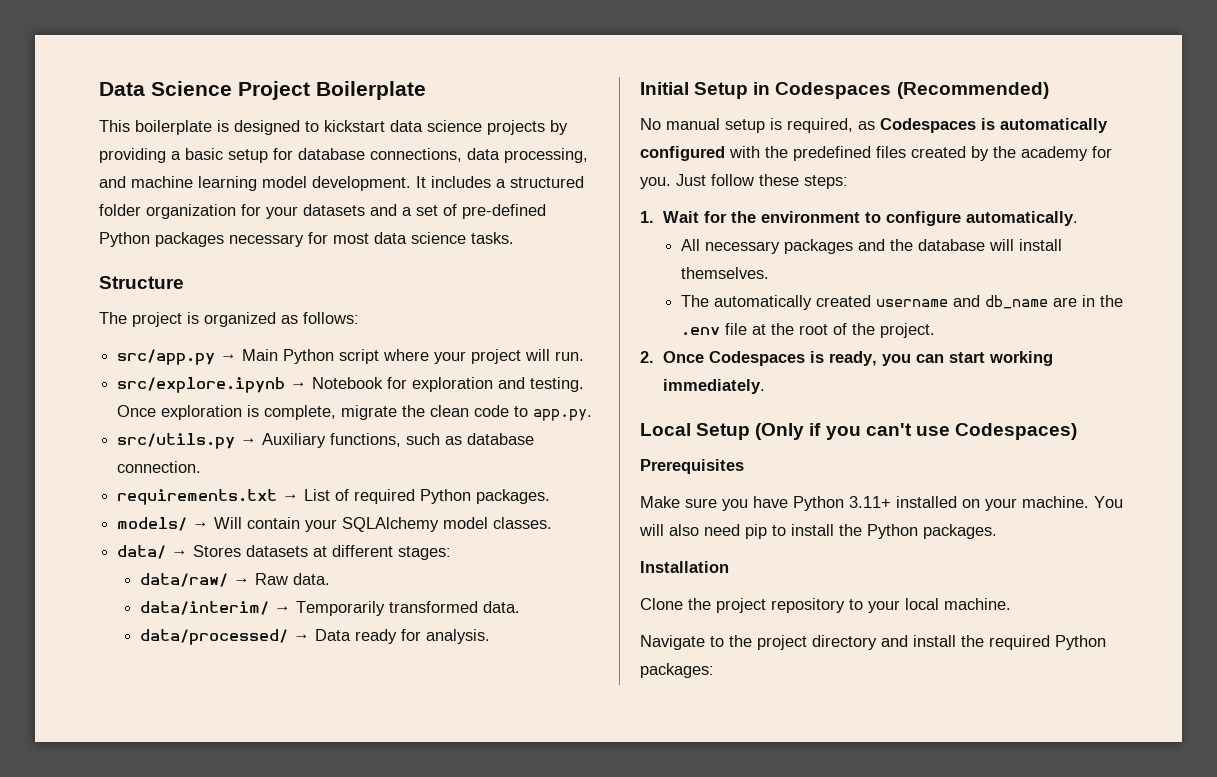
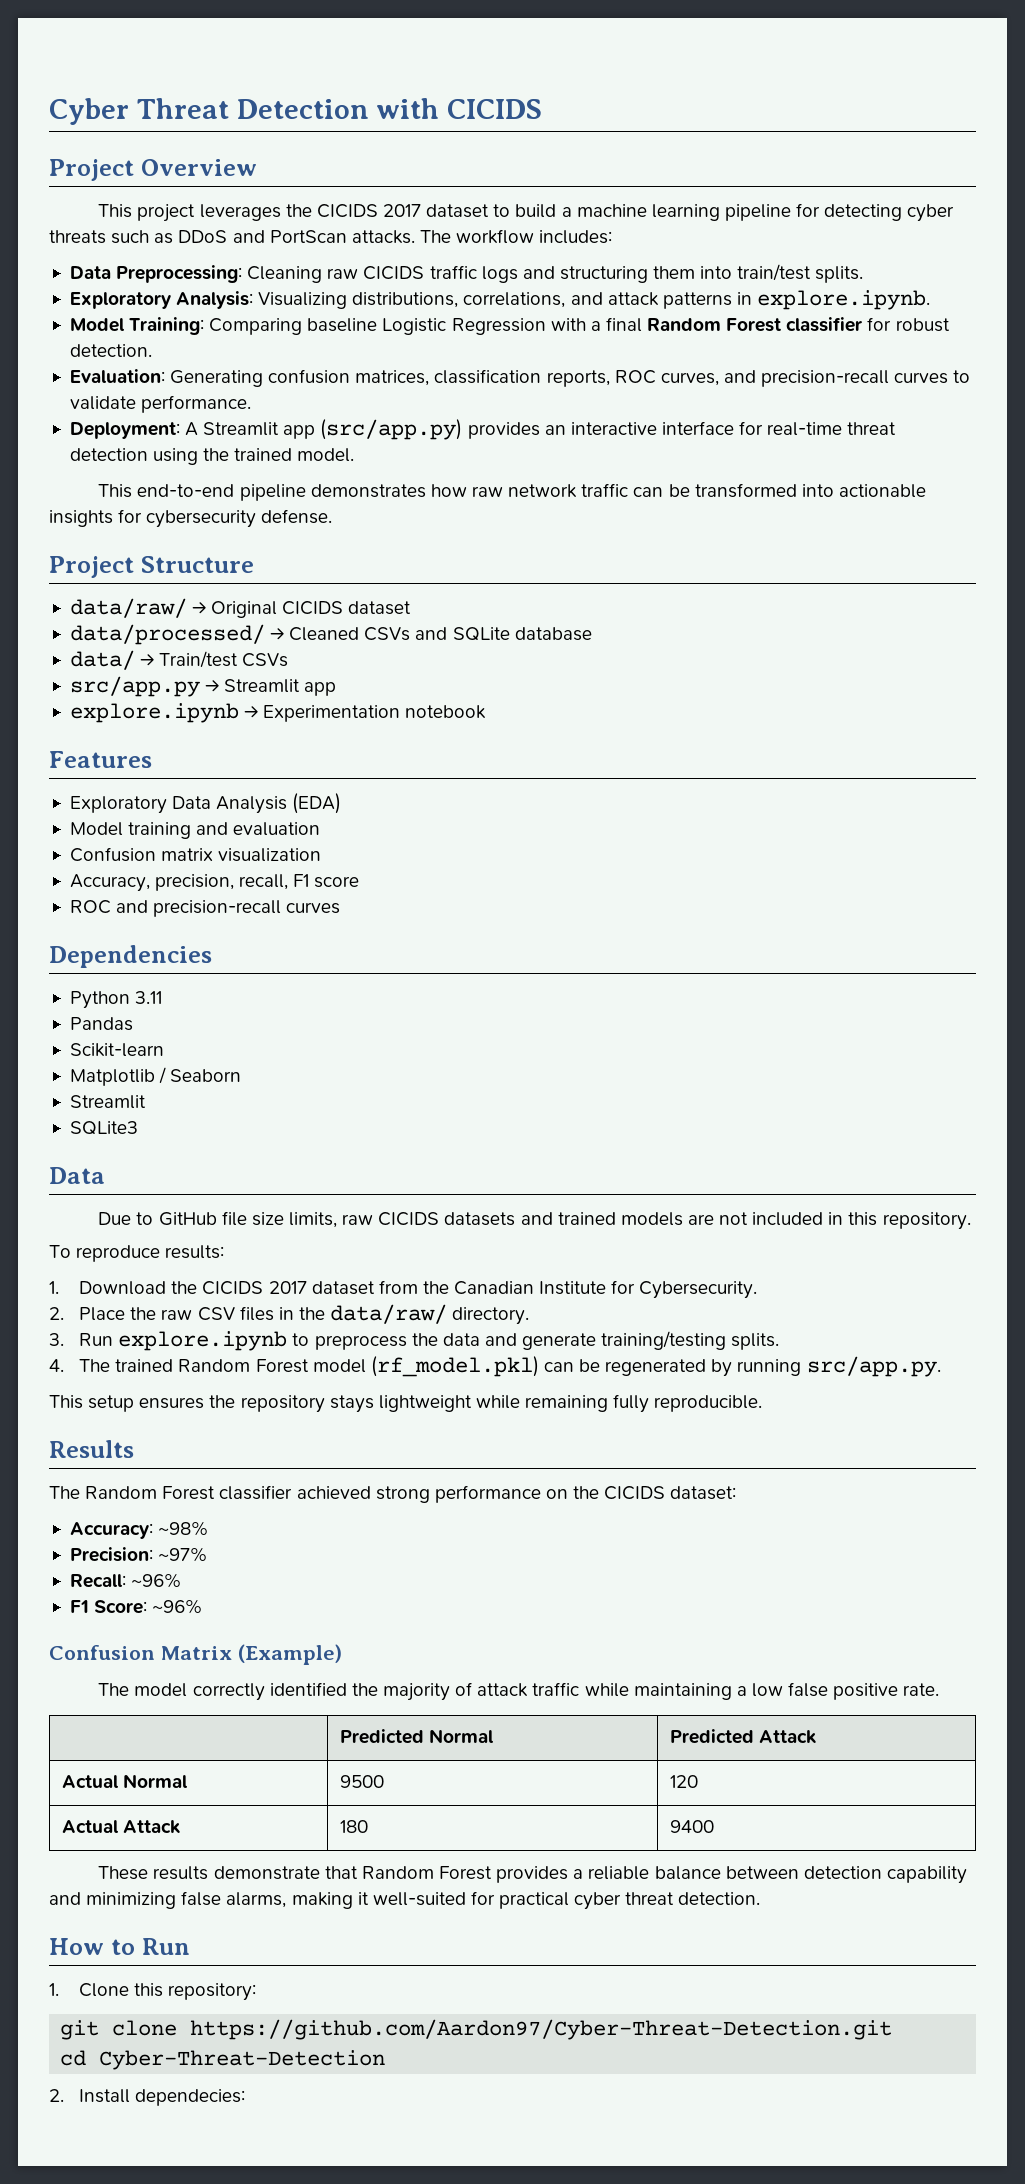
[99,81,426,100] [99,120,568,135] [99,148,588,163] [99,176,584,191] [99,204,546,219] [99,232,514,247] [99,276,184,289] [99,312,359,327] [117,349,585,365] [117,377,585,393] [117,405,593,421] [117,433,535,449] [117,461,202,473] [117,489,551,505] [117,517,553,532] [117,545,452,560] [140,573,331,587] [140,601,521,616] [140,629,491,645] [640,82,1049,99] [640,118,1108,133] [640,146,1112,161] [640,174,848,189] [640,211,1078,226] [681,239,1063,254] [681,267,770,279] [681,295,1124,310] [681,323,936,338] [640,351,1053,366] [662,379,765,394] [640,423,1077,440] [640,459,744,474] [640,496,1123,511] [639,524,997,539] [640,561,729,573] [640,598,1011,613] [640,635,1106,650] [640,663,714,678] Data Science Project Boilerplate // This boilerplate is designed to kickstart data science projects by providing a basic setup for database connections, data processing, and machine learning model development. It includes a structured folder organization for your datasets and a set of pre-defined Python packages necessary for most data science tasks. // Structure // The project is organized as follows: // src/app.py → Main Python script where your project will run. // src/explore.ipynb → Notebook for exploration and testing. Once exploration is complete, migrate the clean code to app.py. // src/utils.py → Auxiliary functions, such as database connection. // requirements.txt → List of required Python packages. // models/ → Will contain your SQLAlchemy model classes. // data/ → Stores datasets at different stages: // data/raw/ → Raw data. // data/interim/ → Temporarily transformed data. // data/processed/ → Data ready for analysis. // Initial Setup in Codespaces (Recommended) // No manual setup is required, as Codespaces is automatically configured with the predefined files created by the academy for you. Just follow these steps: // 1. Wait for the environment to configure automatically. // All necessary packages and the database will install themselves. // The automatically created username and db_name are in the .env file at the root of the project. // 2. Once Codespaces is ready, you can start working immediately. // Local Setup (Only if you can't use Codespaces) // Prerequisites // Make sure you have Python 3.11+ installed on your machine. You will also need pip to install the Python packages. // Installation // Clone the project repository to your local machine. // Navigate to the project directory and install the required Python packages: -> [49,98,543,125] [49,159,257,181] [98,203,955,222] [49,229,613,244] [69,264,864,283] [69,290,931,310] [69,317,950,335] [69,344,152,357] [69,369,971,387] [69,395,252,413] [69,419,897,440] [69,448,355,465] [98,483,926,501] [49,509,333,528] [49,556,254,578] [69,598,412,618] [69,624,592,645] [69,650,289,670] [69,676,337,697] [69,703,487,723] [49,751,152,768] [69,793,342,814] [69,822,321,839] [69,847,322,862] [69,874,360,892] [69,900,341,917] [49,945,212,968] [69,991,163,1009] [69,1017,133,1031] [69,1043,164,1057] [69,1067,242,1086] [69,1095,146,1109] [69,1121,138,1135] [49,1167,105,1184] [98,1211,971,1230] [49,1245,225,1262] [49,1280,758,1299] [49,1304,530,1325] [49,1331,780,1351] [49,1356,941,1377] [49,1394,763,1413] [49,1440,134,1458] [49,1485,737,1503] [69,1521,210,1539] [69,1547,209,1562] [69,1573,183,1588] [69,1599,204,1614] [49,1644,342,1665] [98,1682,940,1701] [339,1729,494,1744] [669,1729,816,1744] [61,1774,188,1788] [339,1775,384,1788] [669,1775,698,1788] [61,1820,180,1834] [339,1820,368,1833] [669,1820,714,1833] [98,1866,967,1884] [49,1891,761,1910] [49,1938,190,1955] [49,1983,257,2001] [60,2019,893,2040] [60,2050,386,2070] [49,2089,246,2106] Cyber Threat Detection with CICIDS // Project Overview // This project leverages the CICIDS 2017 dataset to build a machine learning pipeline for detecting cyber threats such as DDoS and PortScan attacks. The workflow includes: // Data Preprocessing: Cleaning raw CICIDS traffic logs and structuring them into train/test splits. // Exploratory Analysis: Visualizing distributions, correlations, and attack patterns in explore.ipynb. // Model Training: Comparing baseline Logistic Regression with a final Random Forest classifier for robust detection. // Evaluation: Generating confusion matrices, classification reports, ROC curves, and precision-recall curves to validate performance. // Deployment: A Streamlit app (src/app.py) provides an interactive interface for real-time threat detection using the trained model. // This end-to-end pipeline demonstrates how raw network traffic can be transformed into actionable insights for cybersecurity defense. // Project Structure // data/raw/ → Original CICIDS dataset // data/processed/ → Cleaned CSVs and SQLite database // data/ → Train/test CSVs // src/app.py → Streamlit app // explore.ipynb → Experimentation notebook // Features // Exploratory Data Analysis (EDA) // Model training and evaluation // Confusion matrix visualization // Accuracy, precision, recall, F1 score // ROC and precision-recall curves // Dependencies // Python 3.11 // Pandas // Scikit-learn // Matplotlib / Seaborn // Streamlit // SQLite3 // Data // Due to GitHub file size limits, raw CICIDS datasets and trained models are not included in this repository. // To reproduce results: // 1. Download the CICIDS 2017 dataset from the Canadian Institute for Cybersecurity. // 2. Place the raw CSV files in the data/raw/ directory. // 3. Run explore.ipynb to preprocess the data and generate training/testing splits. // 4. The trained Random Forest model (rf_model.pkl) can be regenerated by running src/app.py. // This setup ensures the repository stays lightweight while remaining fully reproducible. // Results // The Random Forest classifier achieved strong performance on the CICIDS dataset: // Accuracy: ~98% // Precision: ~97% // Recall: ~96% // F1 Score: ~96% // Confusion Matrix (Example) // The model correctly identified the majority of attack traffic while maintaining a low false positive rate. // | Predicted Normal | Predicted Attack // Actual Normal | 9500 | 120 // Actual Attack | 180 | 9400 // These results demonstrate that Random Forest provides a reliable balance between detection capability and minimizing false alarms, making it well-suited for practical cyber threat detection. // How to Run // 1. Clone this repository: // git clone https://github.com/Aardon97/Cyber-Threat-Detection.git // cd Cyber-Threat-Detection // 2. Install dependecies:

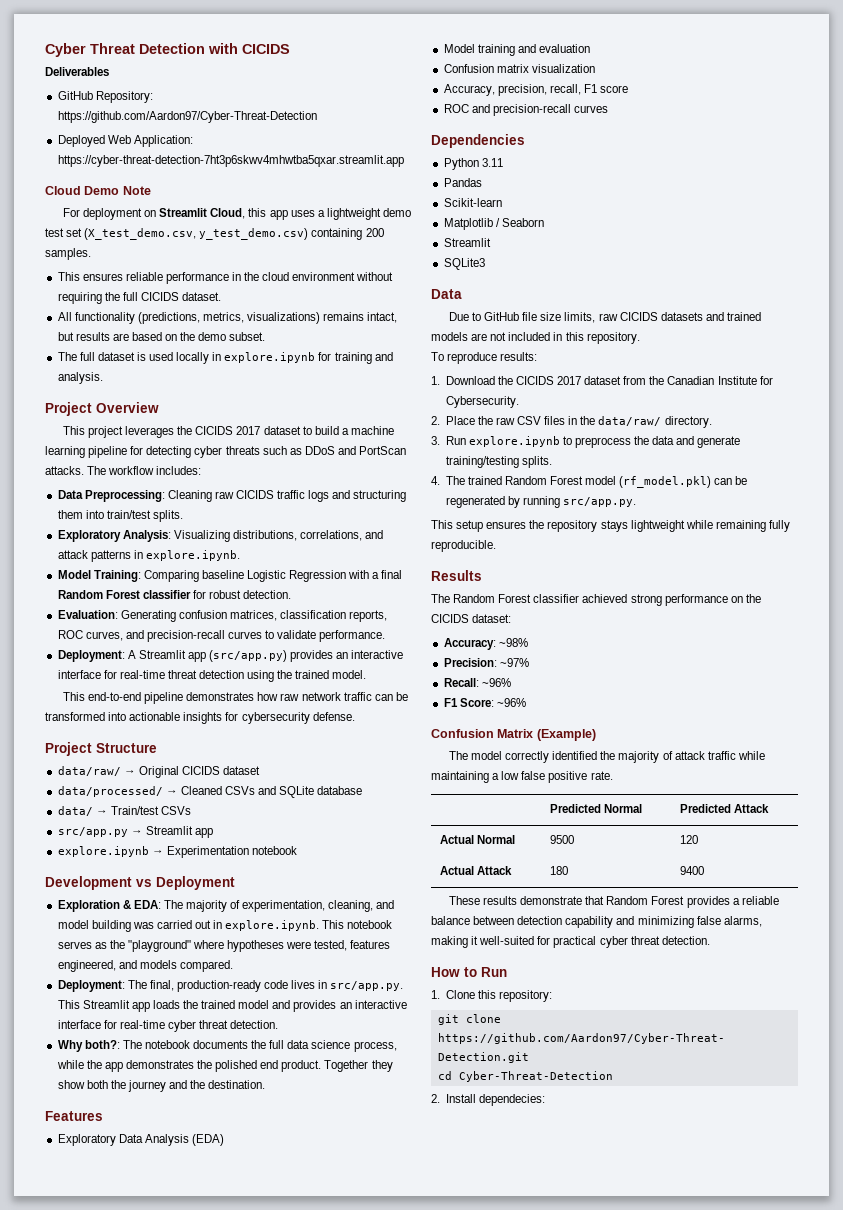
(543, 109) none -> [45,67,109,76] [57,91,153,103] [57,111,317,123] [57,135,193,147] [57,155,404,167] [45,186,151,195] [62,208,411,220] [45,228,384,240] [45,248,91,260] [57,272,394,284] [57,292,222,304] [57,312,398,324] [57,332,266,341] [57,352,393,364] [57,372,103,384] // Deliverables // GitHub Repository: https://github.com/Aardon97/Cyber-Threat-Detection // Deployed Web Application: https://cyber-threat-detection-7ht3p6skwv4mhwtba5qxar.streamlit.app // Cloud Demo Note // For deployment on Streamlit Cloud, this app uses a lightweight demo test set (X_test_demo.csv, y_test_demo.csv) containing 200 samples. // This ensures reliable performance in the cloud environment without requiring the full CICIDS dataset. // All functionality (predictions, metrics, visualizations) remains intact, but results are based on the demo subset. // The full dataset is used locally in explore.ipynb for training and analysis.
(487, 712) none -> [45,876,235,890] [57,900,395,912] [57,920,393,932] [57,940,391,952] [57,960,233,972] [57,980,404,992] [57,1000,407,1012] [57,1020,279,1032] [57,1040,397,1052] [56,1060,393,1072] [57,1080,266,1092] // Development vs Deployment // Exploration & EDA: The majority of experimentation, cleaning, and model building was carried out in explore.ipynb. This notebook serves as the "playground" where hypotheses were tested, features engineered, and models compared. // Deployment: The final, production-ready code lives in src/app.py. This Streamlit app loads the trained model and provides an interactive interface for real-time cyber threat detection. // Why both?: The notebook documents the full data science process, while the app demonstrates the polished end product. Together they show both the journey and the destination.

